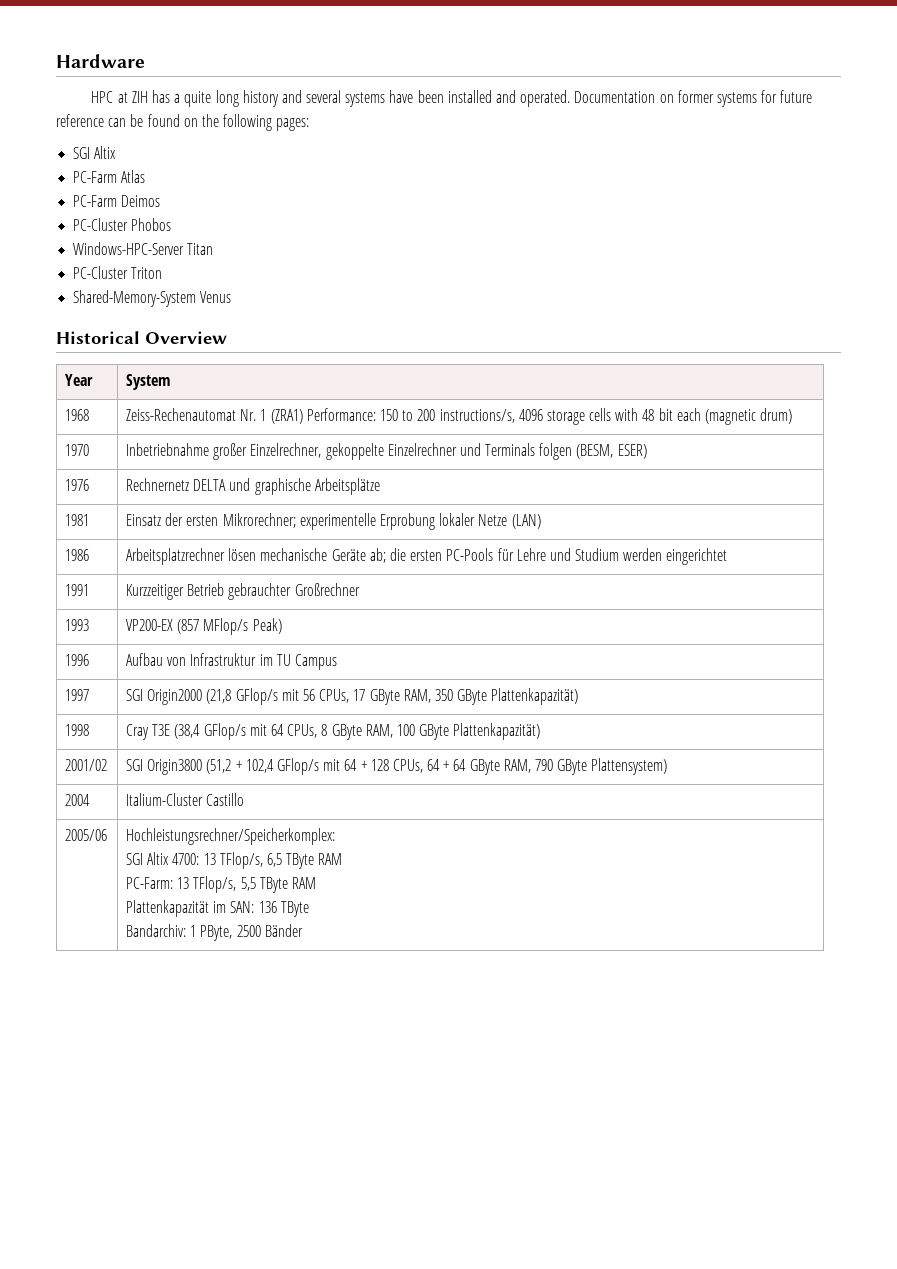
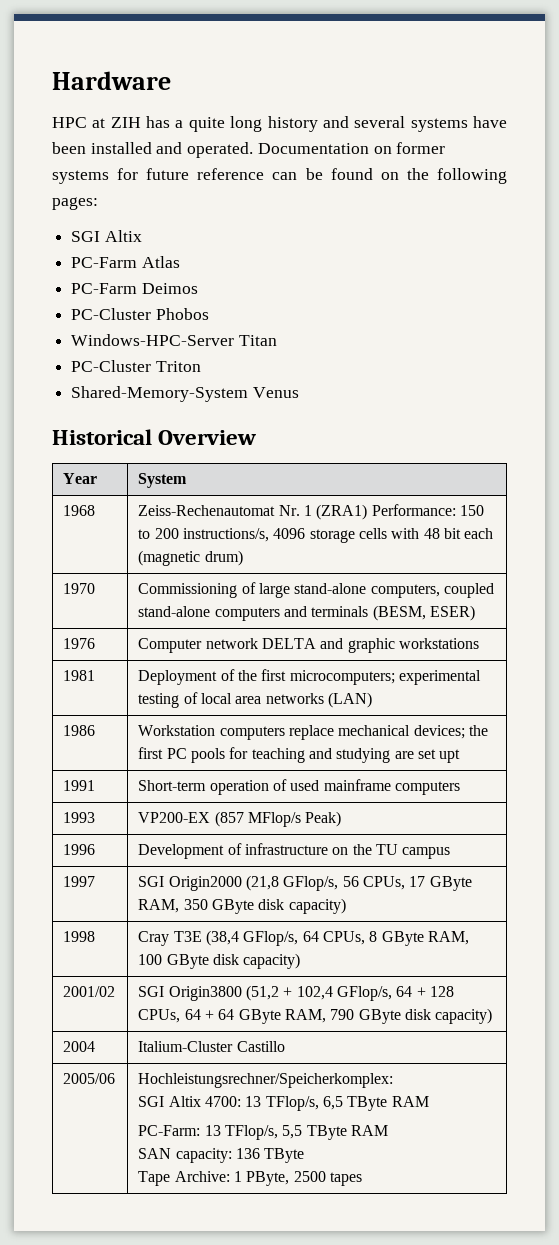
[126,443,647,460] [65,479,90,491] [126,478,380,495] [65,514,90,526] [126,513,541,530] [65,549,90,561] [126,548,728,565] [65,584,90,596] [126,583,360,600] Inbetriebnahme großer Einzelrechner, gekoppelte Einzelrechner und Terminals folgen (BESM, ESER) // 1976 | Rechnernetz DELTA und graphische Arbeitsplätze // 1981 | Einsatz der ersten Mikrorechner; experimentelle Erprobung lokaler Netze (LAN) // 1986 | Arbeitsplatzrechner lösen mechanische Geräte ab; die ersten PC-Pools für Lehre und Studium werden eingerichtet // 1991 | Kurzzeitiger Betrieb gebrauchter Großrechner -> [138,582,494,598] [138,605,475,621] [63,638,96,649] [138,638,479,653] [63,670,96,681] [138,669,481,685] [138,692,372,708] [63,725,96,736] [138,725,488,740] [138,747,461,763] [63,780,96,791] [138,779,460,795] Commissioning of large stand-alone computers, coupled stand-alone computers and terminals (BESM, ESER) // 1976 | Computer network DELTA and graphic workstations // 1981 | Deployment of the first microcomputers; experimental testing of local area networks (LAN) // 1986 | Workstation computers replace mechanical devices; the first PC pools for teaching and studying are set upt // 1991 | Short-term operation of used mainframe computers
[126,653,337,670] Aufbau von Infrastruktur im TU Campus -> [138,843,451,859] Development of infrastructure on the TU campus
[235,688,299,705] GFlop/s mit -> [283,876,339,891] GFlop/s,
[491,688,579,705] Plattenkapazität) -> [258,898,346,914] disk capacity)
[203,723,267,740] GFlop/s mit -> [243,931,299,946] GFlop/s,
[453,723,541,740] Plattenkapazität) -> [212,953,301,969] disk capacity)
[276,758,341,775] GFlop/s mit -> [336,986,392,1001] GFlop/s,
[591,758,668,775] Plattensystem) -> [404,1008,493,1024] disk capacity)
[126,900,255,917] Plattenkapazität im SAN: -> [138,1148,232,1163] SAN capacity:
[126,924,187,937] Bandarchiv: -> [138,1171,230,1186] Tape Archive:
[264,924,303,937] Bänder -> [329,1172,362,1186] tapes

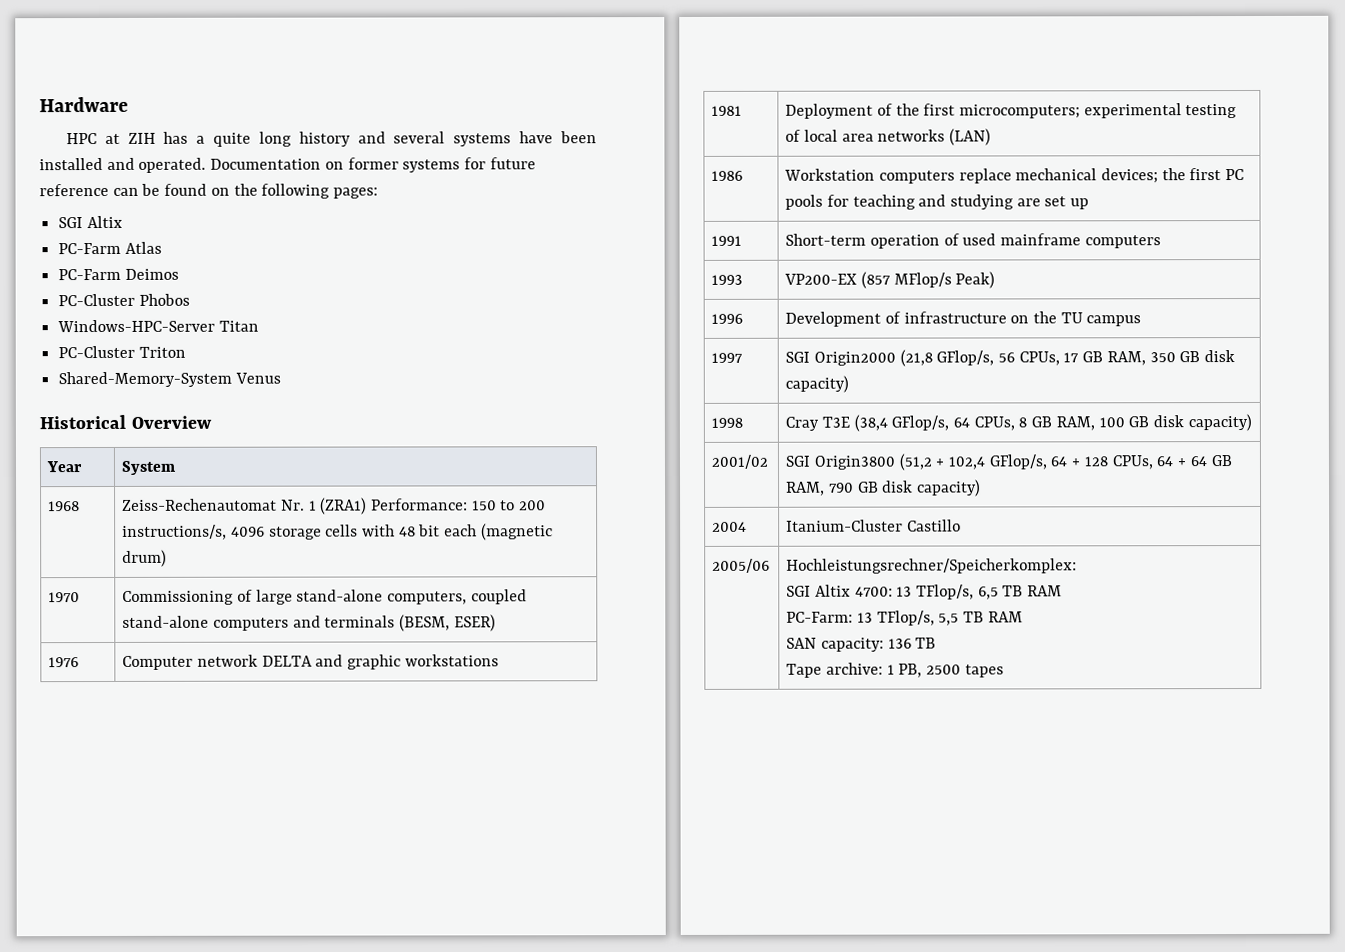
[439,749,461,763] upt -> [1070,198,1090,210] up
[429,876,472,891] GByte -> [1082,351,1104,363] GB
[211,899,254,914] GByte -> [1179,351,1201,363] GB
[381,931,424,946] GByte -> [1031,416,1053,428] GB
[166,954,209,969] GByte -> [1128,416,1150,428] GB
[238,1009,281,1024] GByte -> [1210,455,1232,467] GB
[358,1009,401,1024] GByte -> [857,481,879,493] GB
[138,1041,234,1052] Italium-Cluster -> [786,519,904,532] Itanium-Cluster
[347,1096,388,1111] TByte -> [1002,585,1024,597] TB
[306,1125,347,1140] TByte -> [963,611,985,623] TB
[264,1148,305,1163] TByte -> [915,637,937,649] TB
[174,1171,290,1186] Archive: 1 PByte, -> [825,662,923,678] archive: 1 PB,

